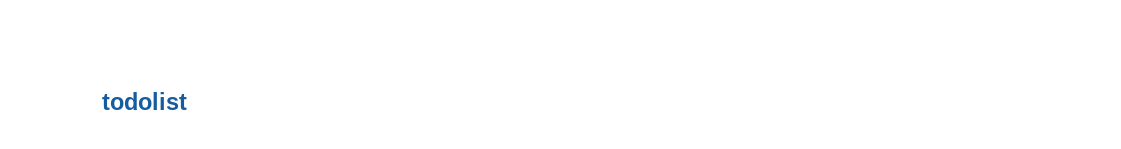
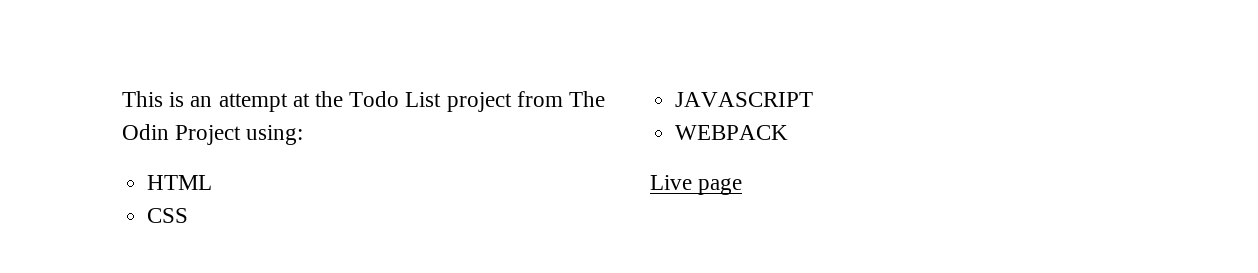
[102,92,187,110] todolist -> [122,91,606,112] [122,124,304,145] [147,175,213,190] [147,208,189,223] [675,92,814,107] [675,125,789,140] [650,175,743,195] This is an attempt at the Todo List project from The Odin Project using: // HTML // CSS // JAVASCRIPT // WEBPACK // Live page

